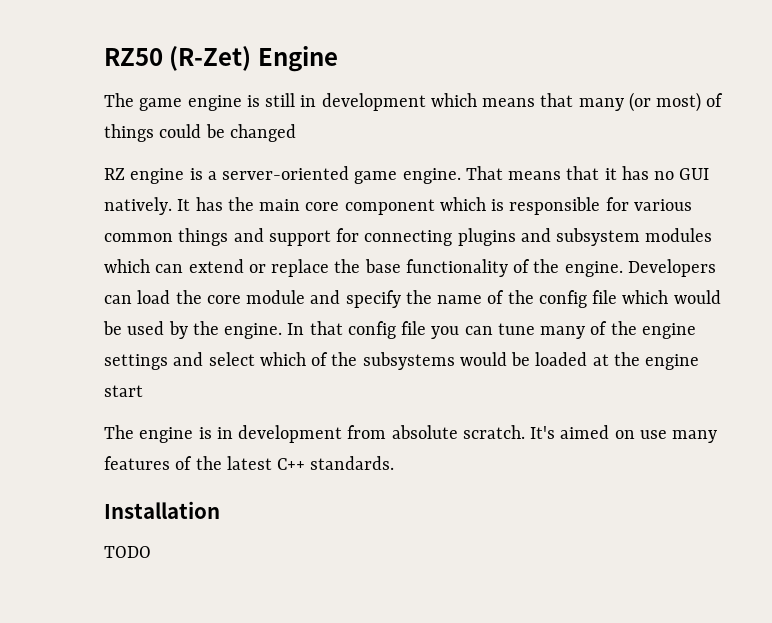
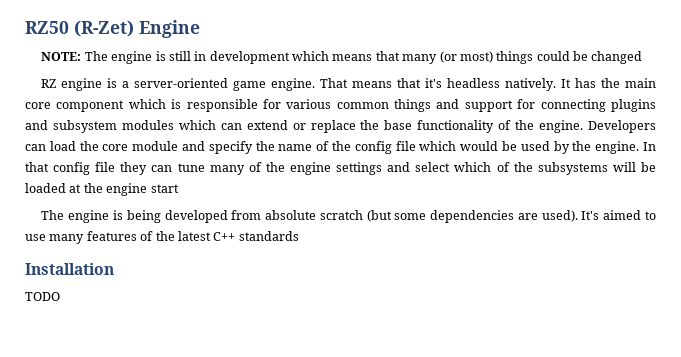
[104,93,183,111] The game -> [41,51,108,61] NOTE: The
[706,93,724,107] of -> (493, 57) none
[604,166,710,180] it has no GUI -> [425,78,501,88] it's headless
[431,326,460,339] you -> [120,162,148,175] they
[459,352,507,366] would -> [612,162,636,172] will
[216,425,525,443] in development from absolute scratch. -> [126,210,578,223] being developed from absolute scratch (but some dependencies are used).
[614,430,635,439] on -> [644,211,656,220] to
[310,456,395,470] standards. -> [238,231,299,241] standards

